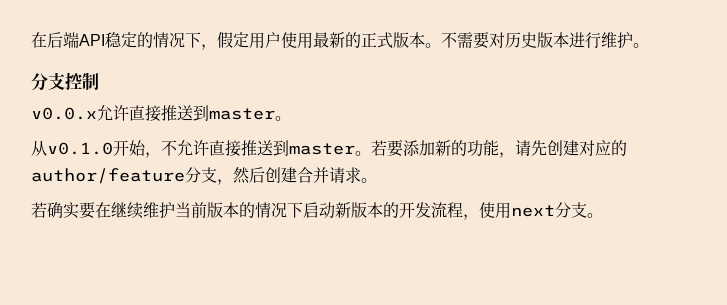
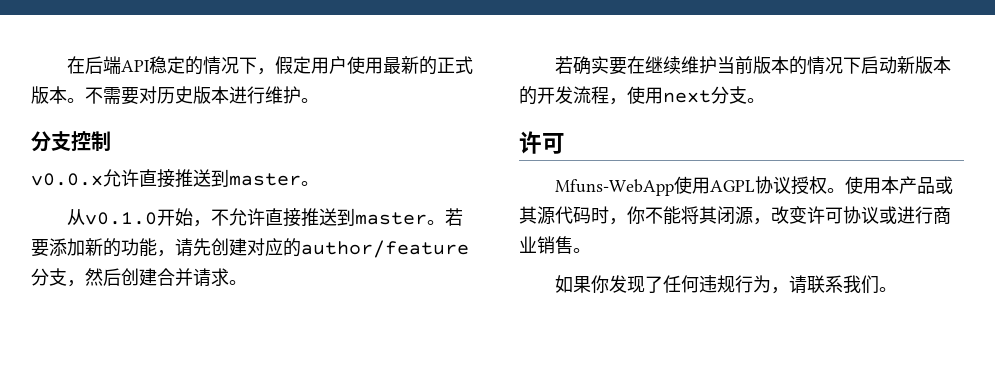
(603, 215) none -> [519,131,565,154] [555,176,954,196] [519,206,951,225] [519,236,591,254] [555,275,898,294] // 许可 // Mfuns-WebApp使用AGPL协议授权。使用本产品或其源代码时，你不能将其闭源，改变许可协议或进行商业销售。 // 如果你发现了任何违规行为，请联系我们。

